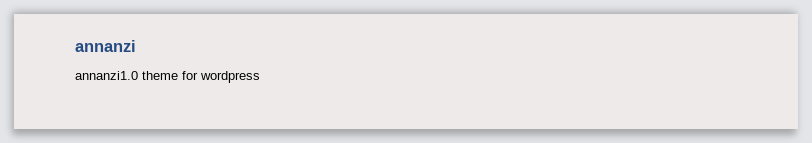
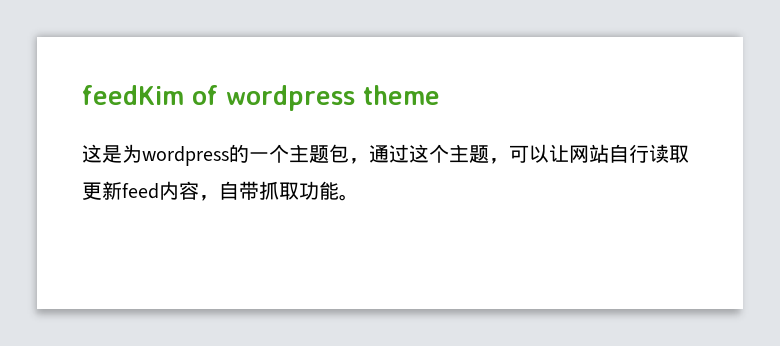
[75,40,136,52] [75,71,260,83] annanzi // annanzi1.0 theme for wordpress -> [82,85,440,111] [82,144,689,166] [82,181,359,201] feedKim of wordpress theme // 这是为wordpress的一个主题包，通过这个主题，可以让网站自行读取更新feed内容，自带抓取功能。

